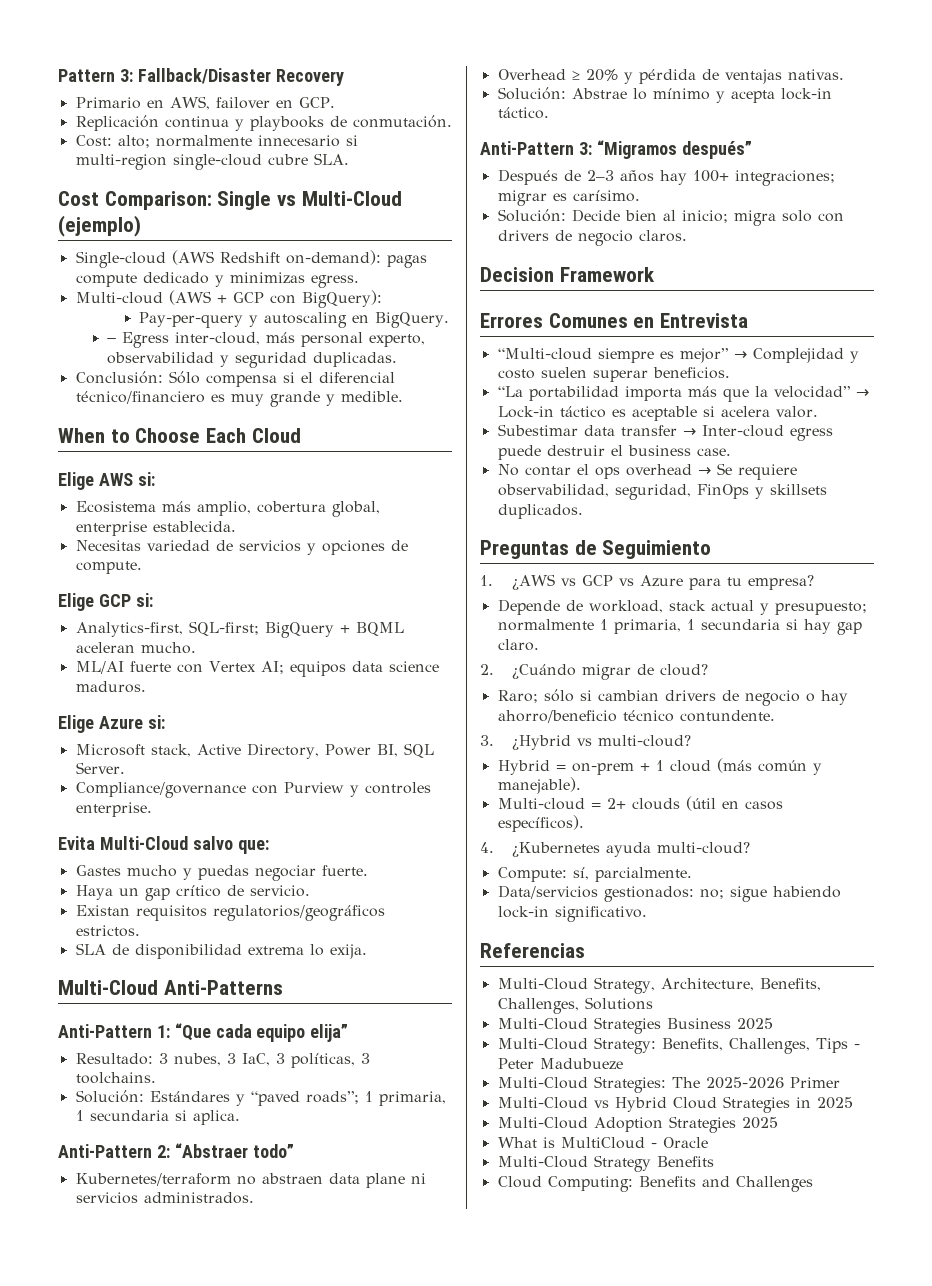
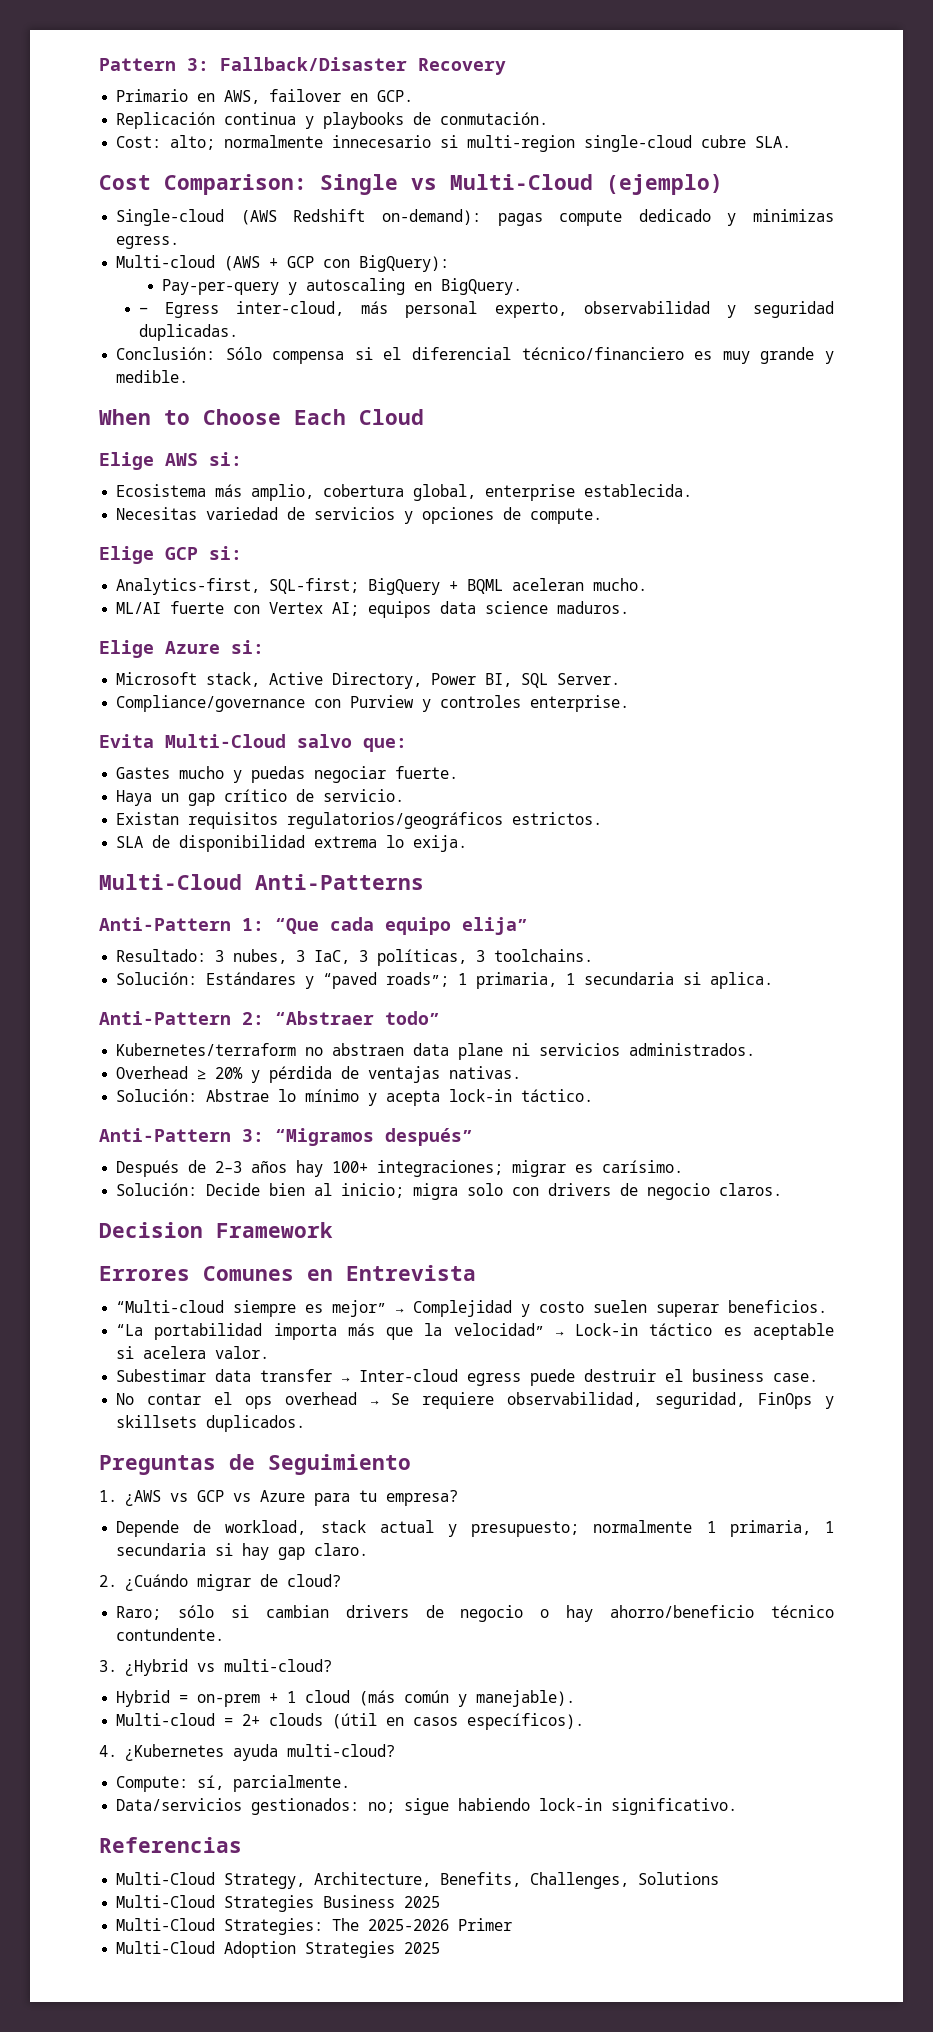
[497,1037,860,1054] [497,1058,623,1070] // Multi-Cloud Strategy: Benefits, Challenges, Tips - Peter Madubueze -> (441, 1902) none
[593,1096,853,1113] [497,1116,778,1133] [497,1137,708,1149] [497,1155,714,1172] [497,1176,813,1192] vs Hybrid Cloud Strategies in 2025 // Multi-Cloud Adoption Strategies 2025 // What is MultiCloud - Oracle // Multi-Cloud Strategy Benefits // Cloud Computing: Benefits and Challenges -> [224,1941,441,1958] Adoption Strategies 2025

